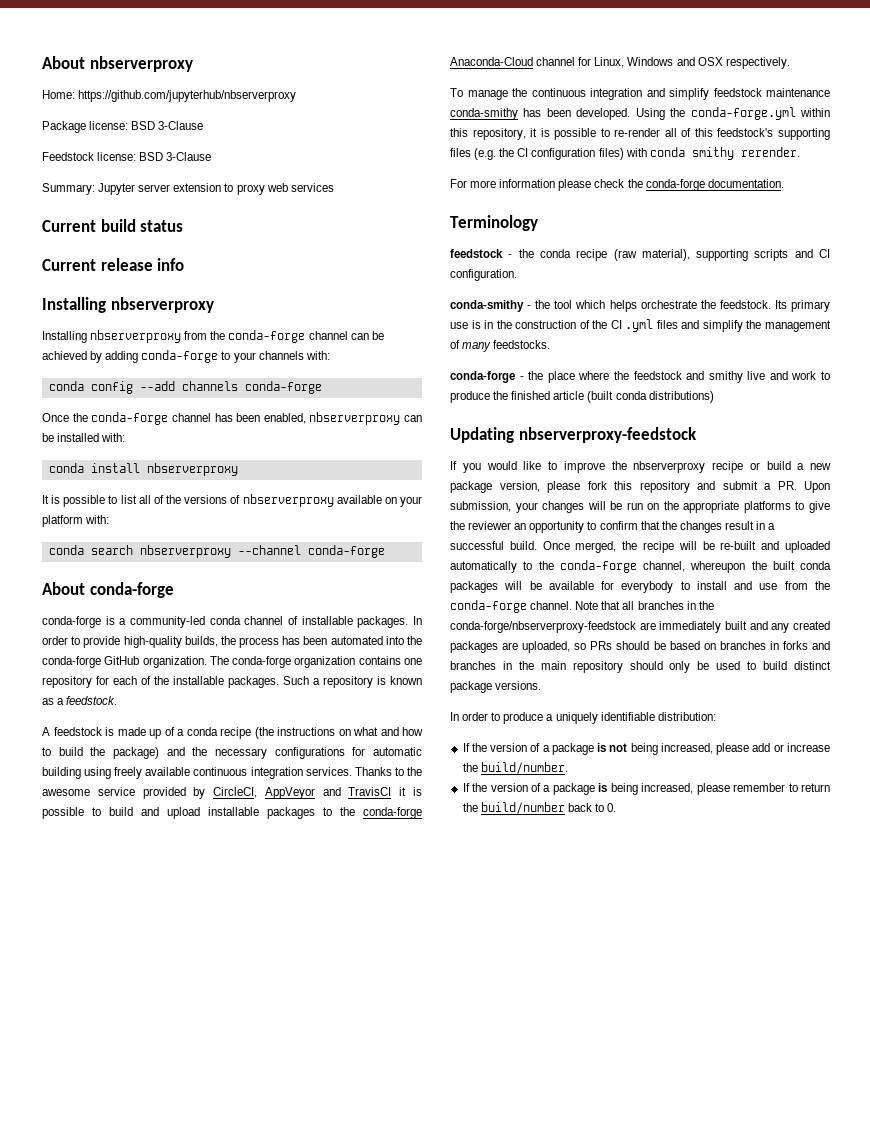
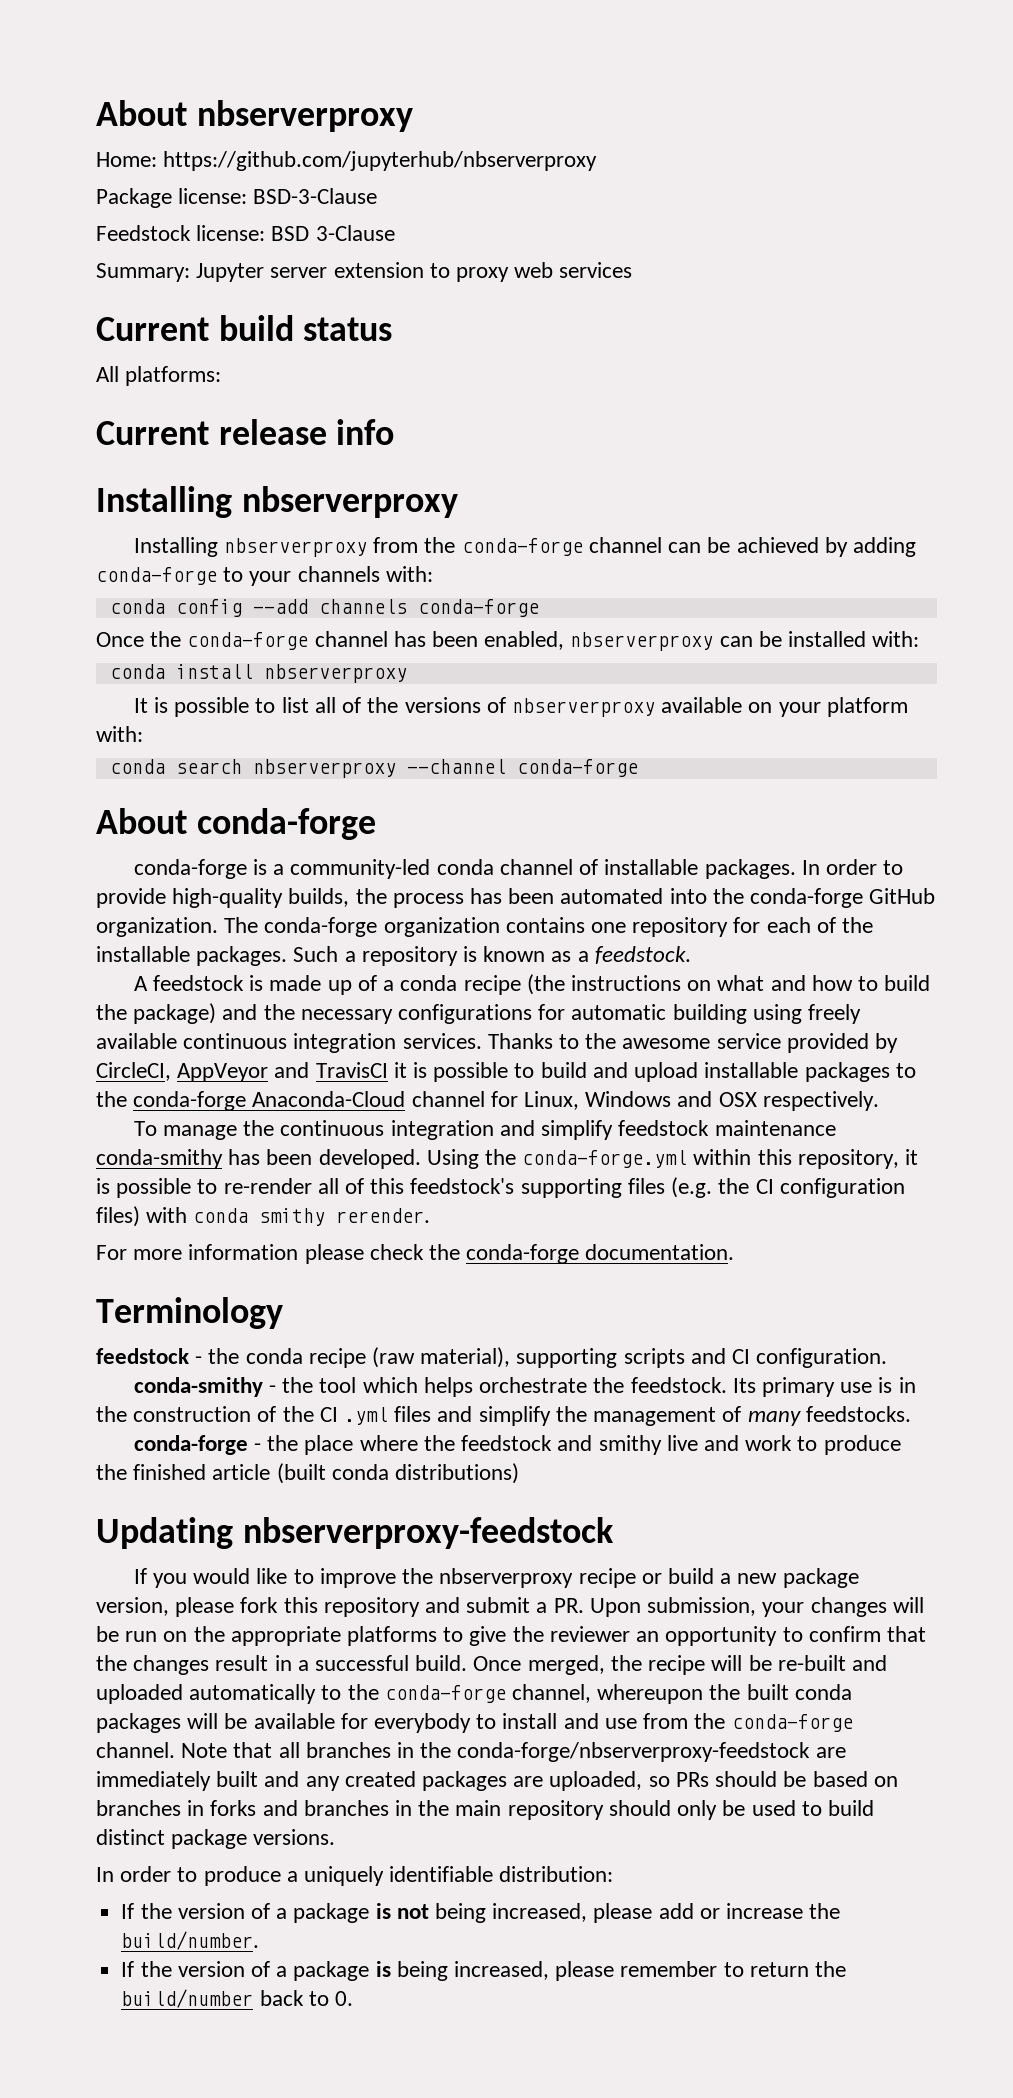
[131,121,204,130] BSD 3-Clause -> [253,188,378,204] BSD-3-Clause
(184, 226) none -> [96,366,222,386] // All platforms:

